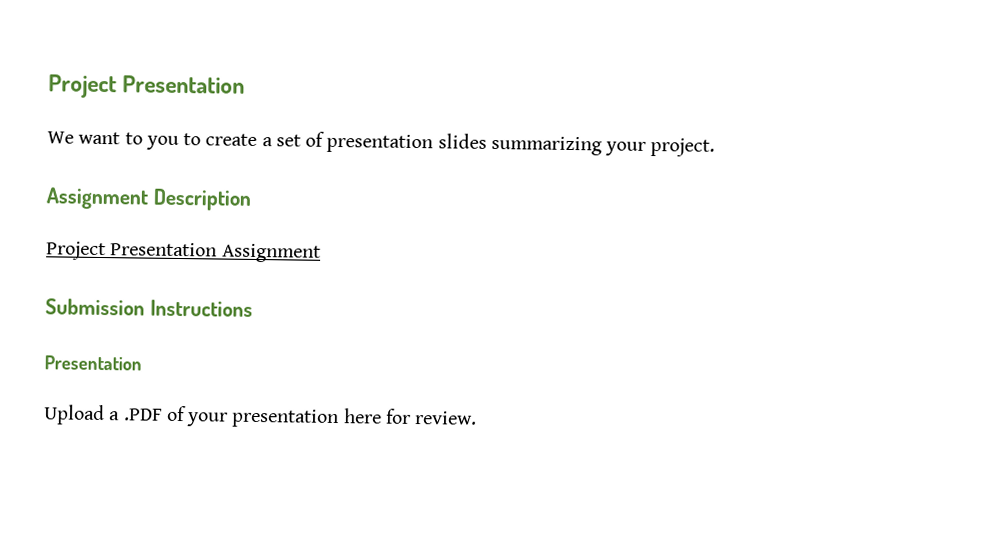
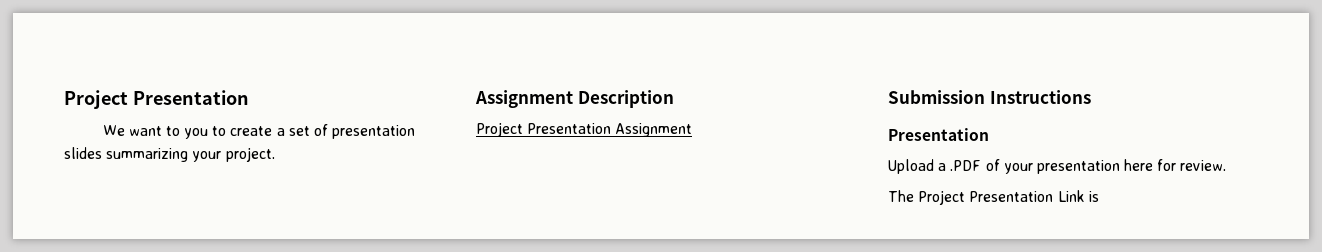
(478, 418) none -> [888,190,1099,205] // The Project Presentation Link is

